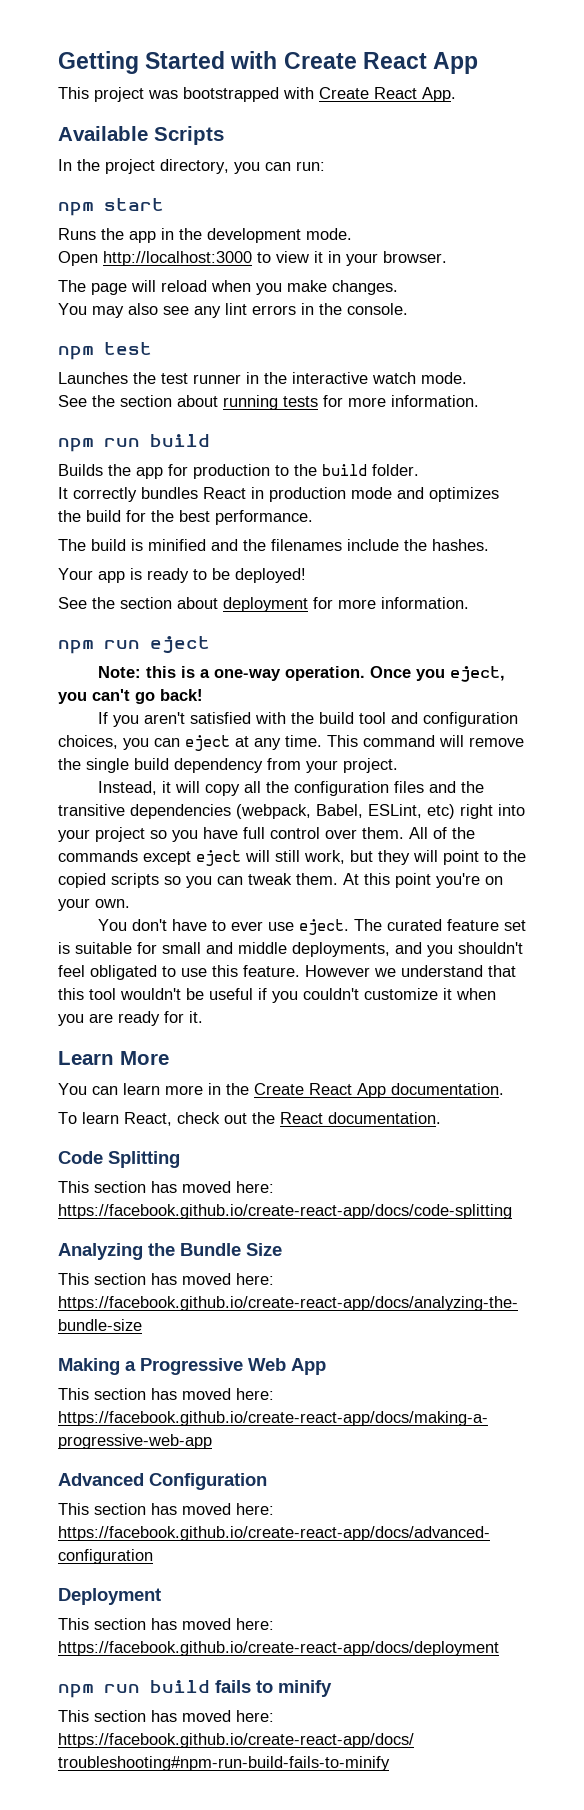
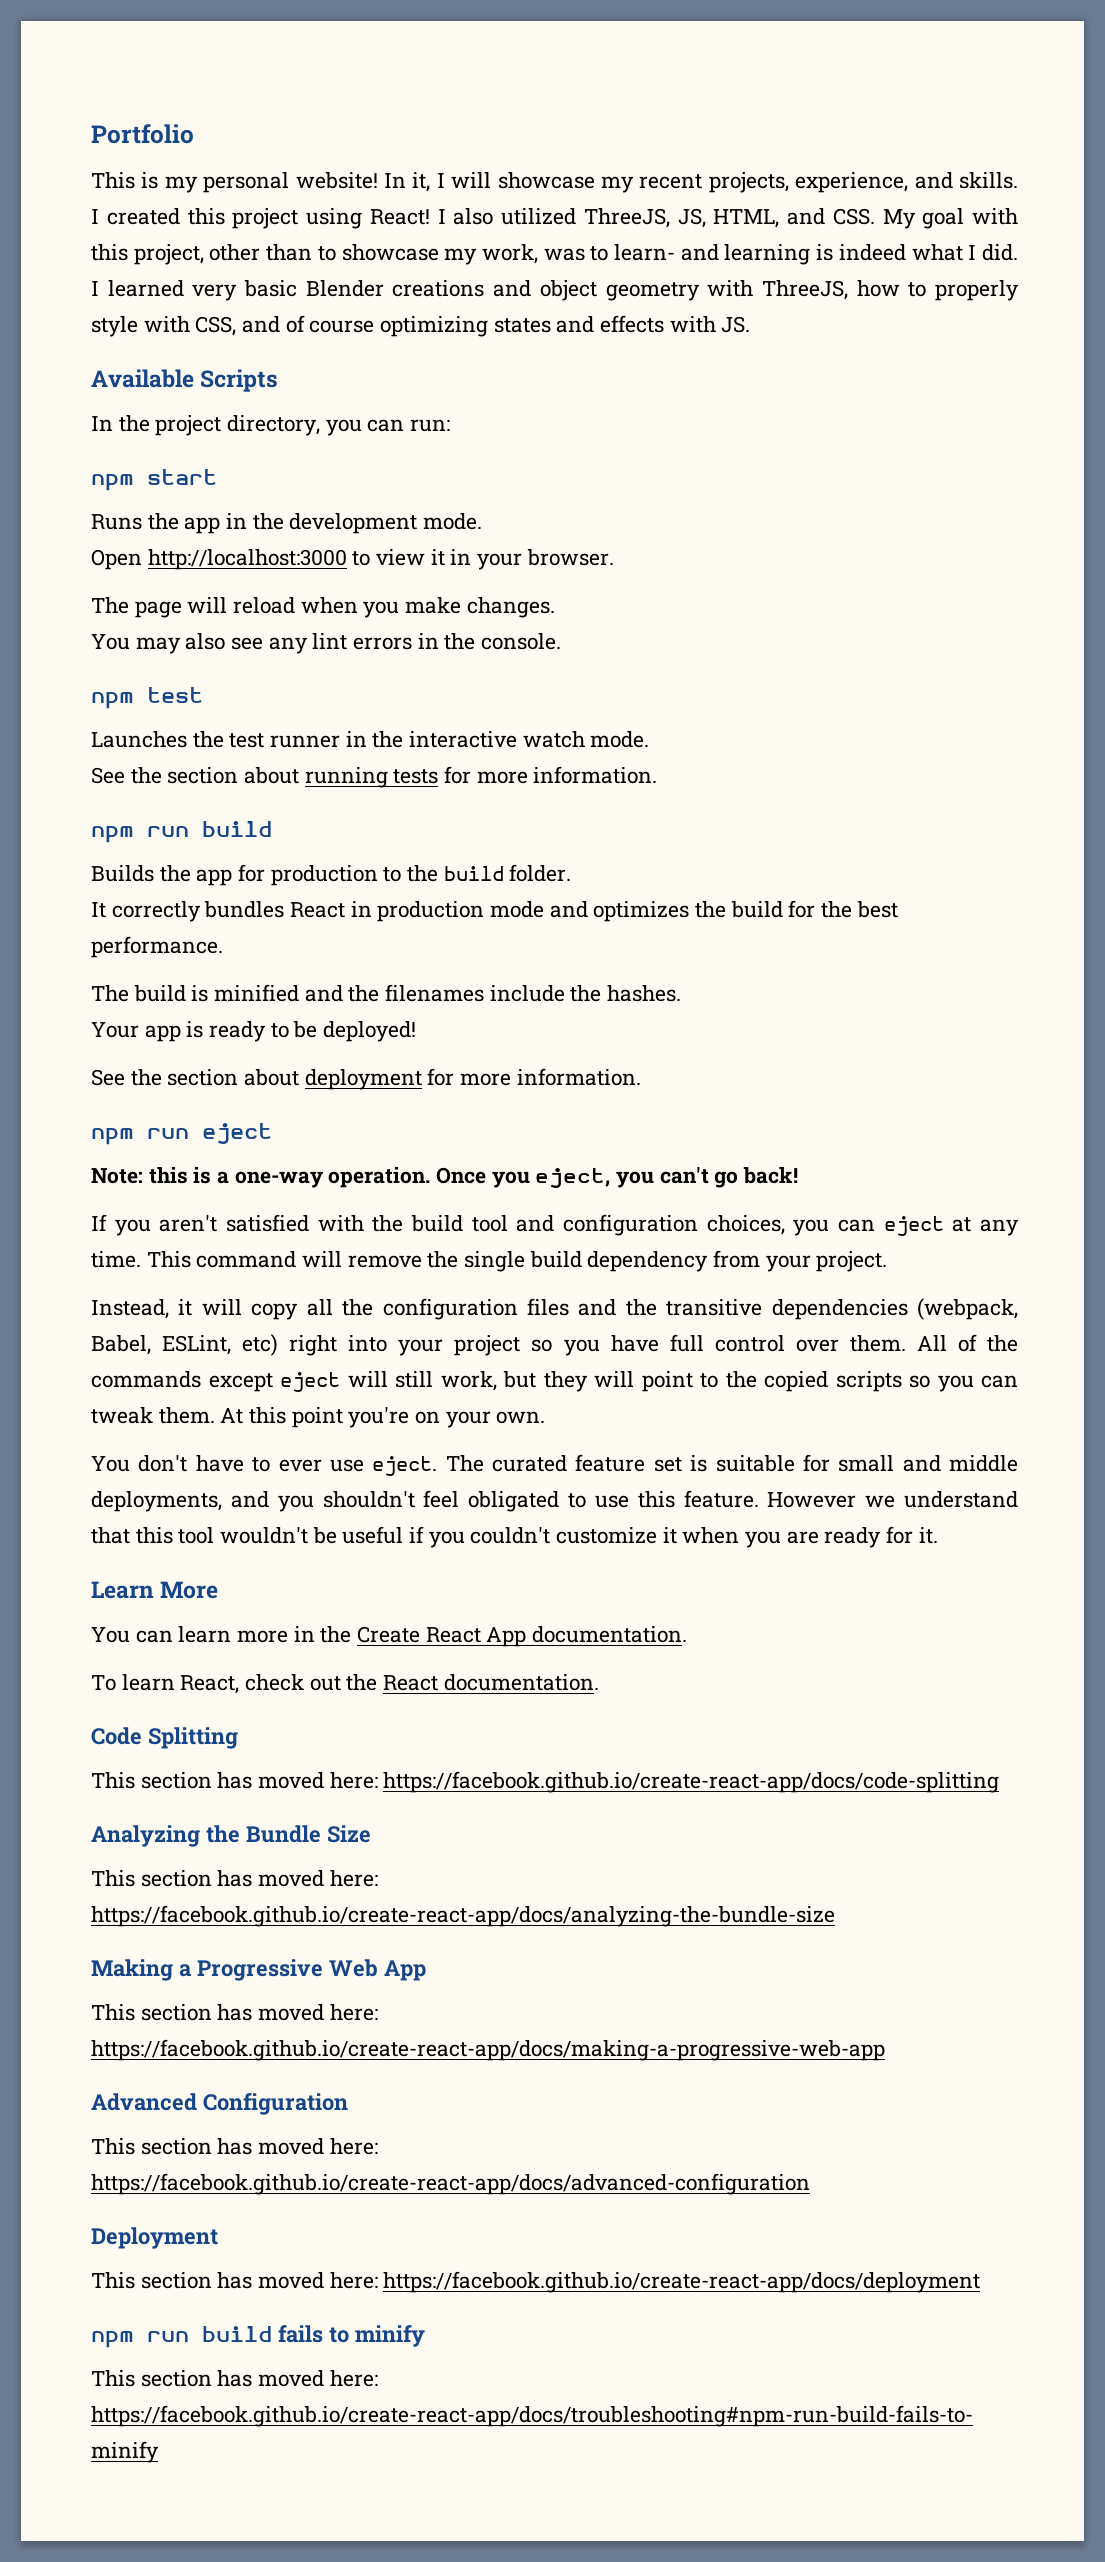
[58,51,479,74] [58,87,456,102] Getting Started with Create React App // This project was bootstrapped with Create React App. -> [91,124,194,144] [91,172,1018,193] [91,208,1018,229] [91,244,1019,265] [91,280,1020,301] [91,315,751,337] Portfolio // This is my personal website! In it, I will showcase my recent projects, experience, and skills. I created this project using React! I also utilized ThreeJS, JS, HTML, and CSS. My goal with this project, other than to showcase my work, was to learn- and learning is indeed what I did. I learned very basic Blender creations and object geometry with ThreeJS, how to properly style with CSS, and of course optimizing states and effects with JS.

